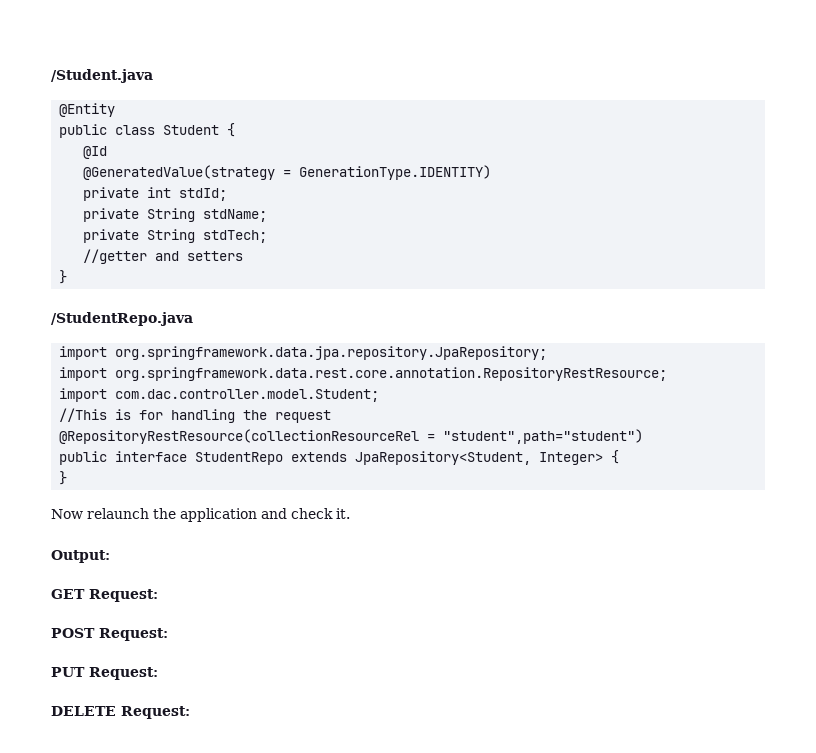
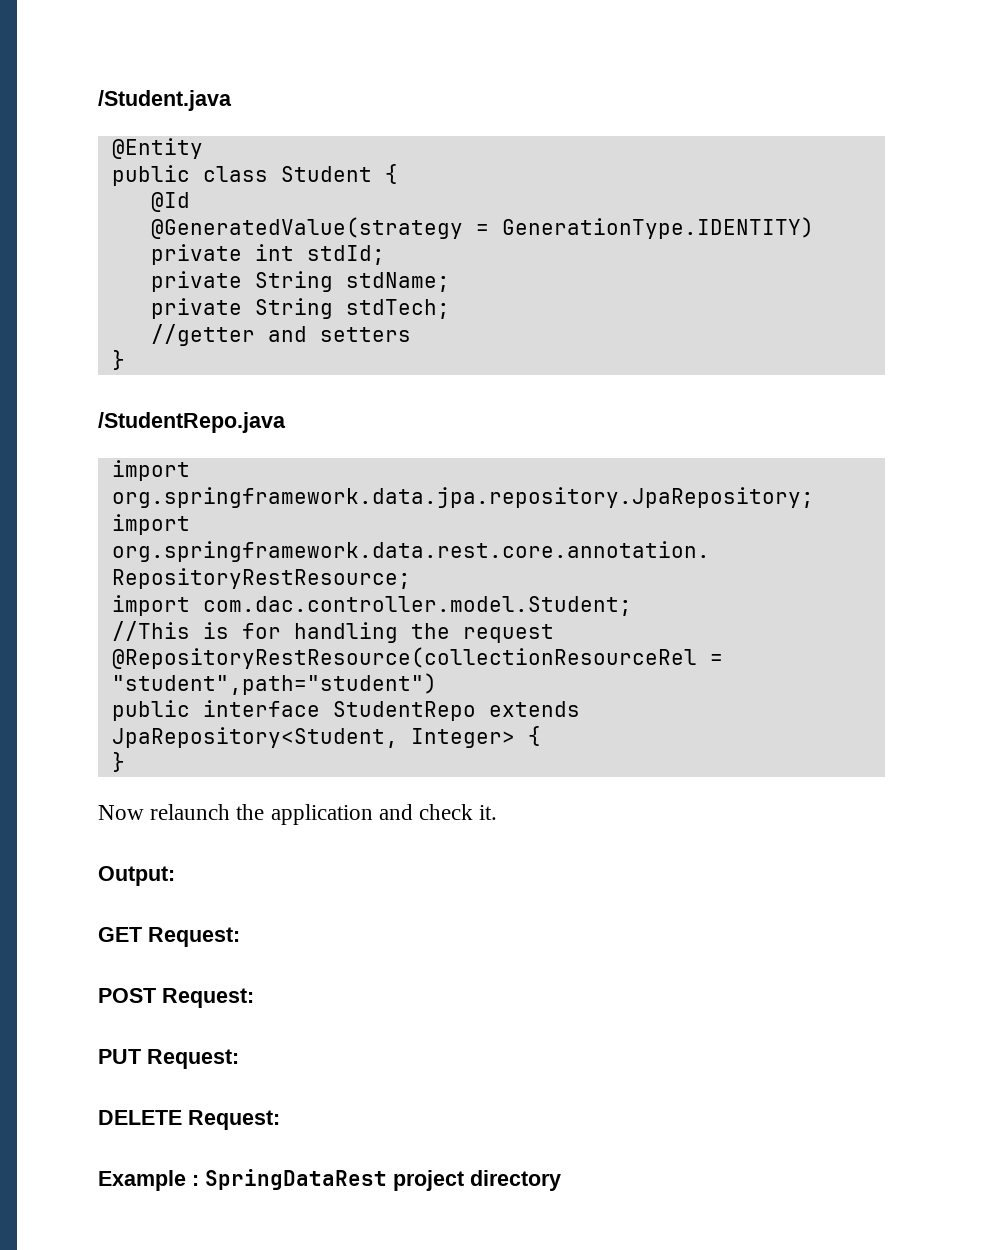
(190, 712) none -> [98,1169,561,1191] // Example : SpringDataRest project directory

